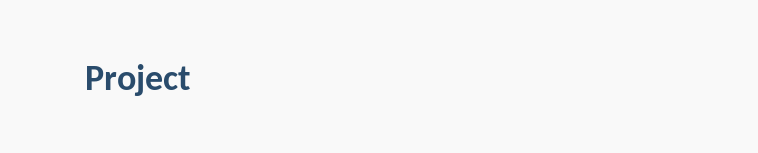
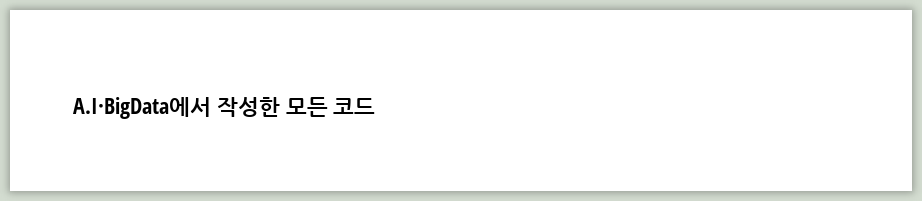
[85,64,190,96] Project -> [73,97,376,119] A.I·BigData에서 작성한 모든 코드

